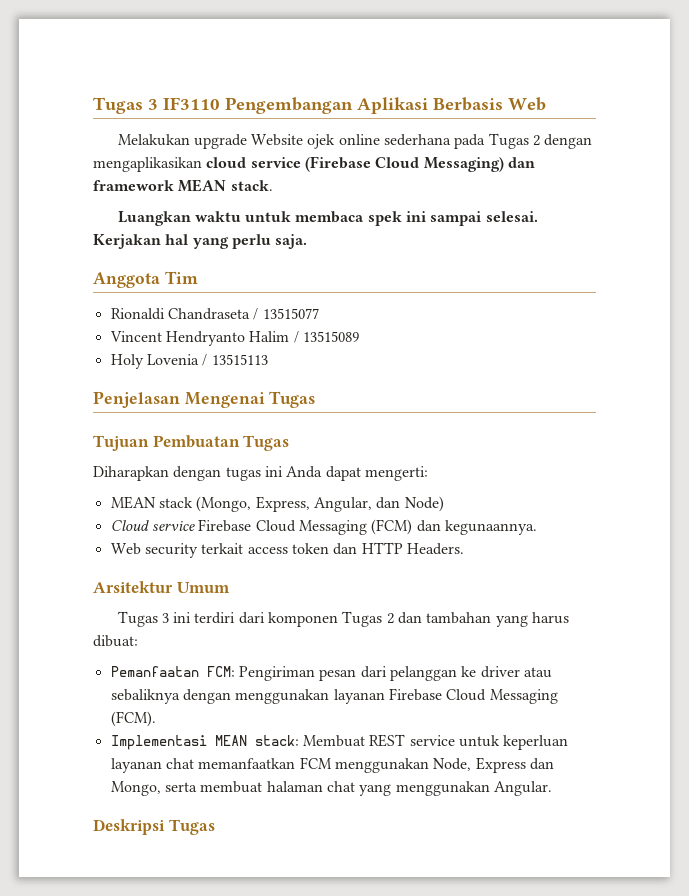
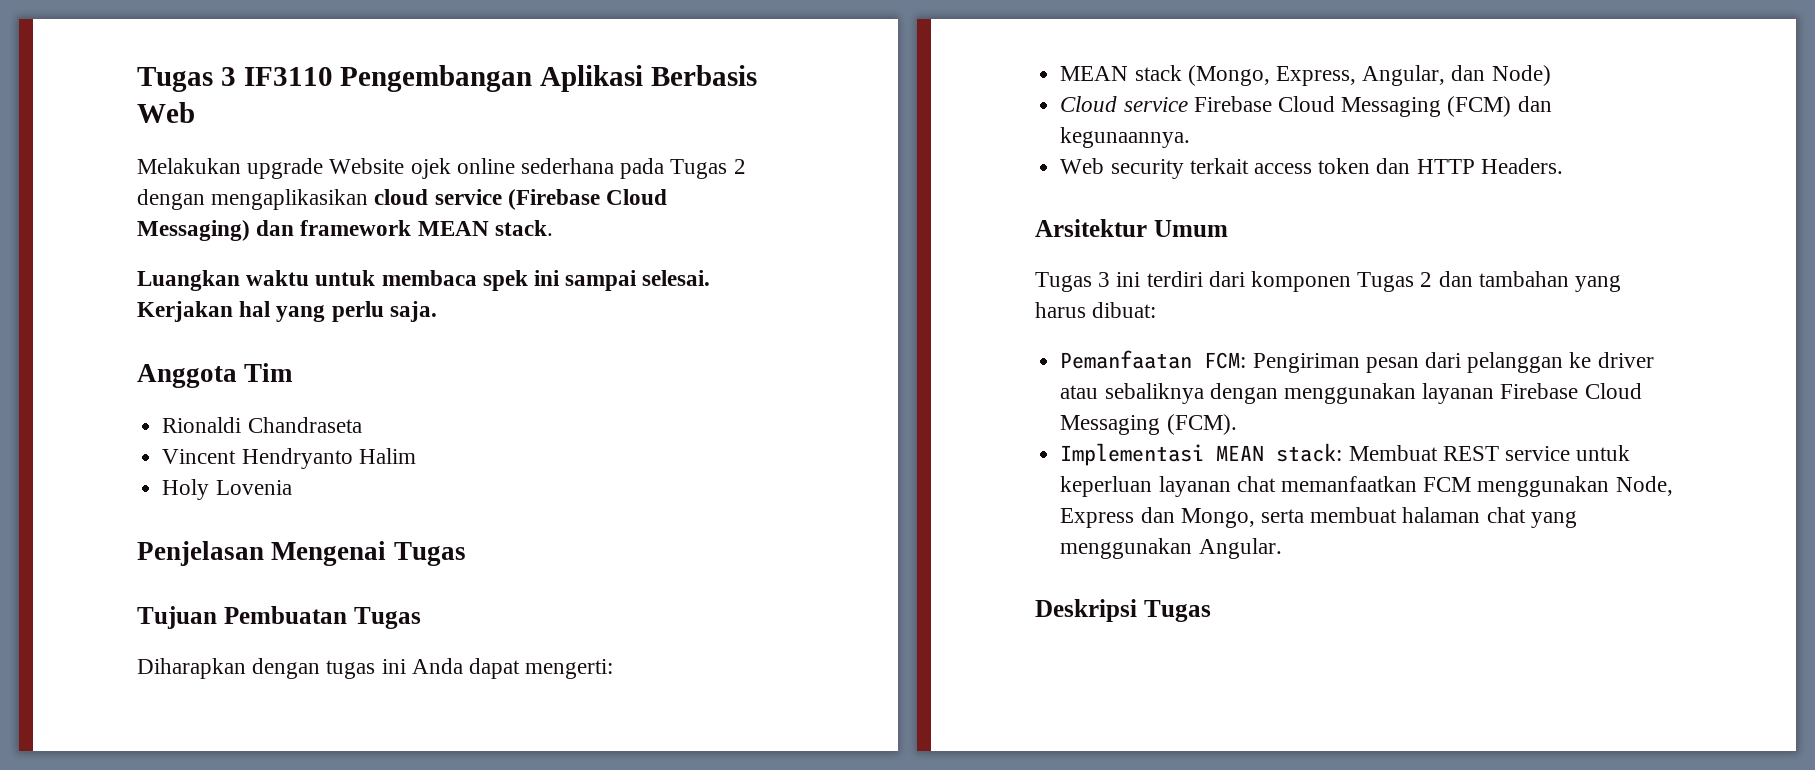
[253,308,319,320] / 13515077 -> (362, 425) none
[293,331,359,343] / 13515089 -> (416, 456) none
[202,354,268,366] / 13515113 -> (292, 487) none

